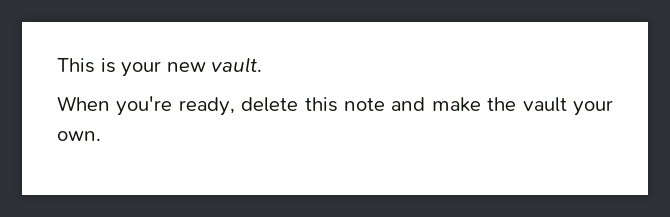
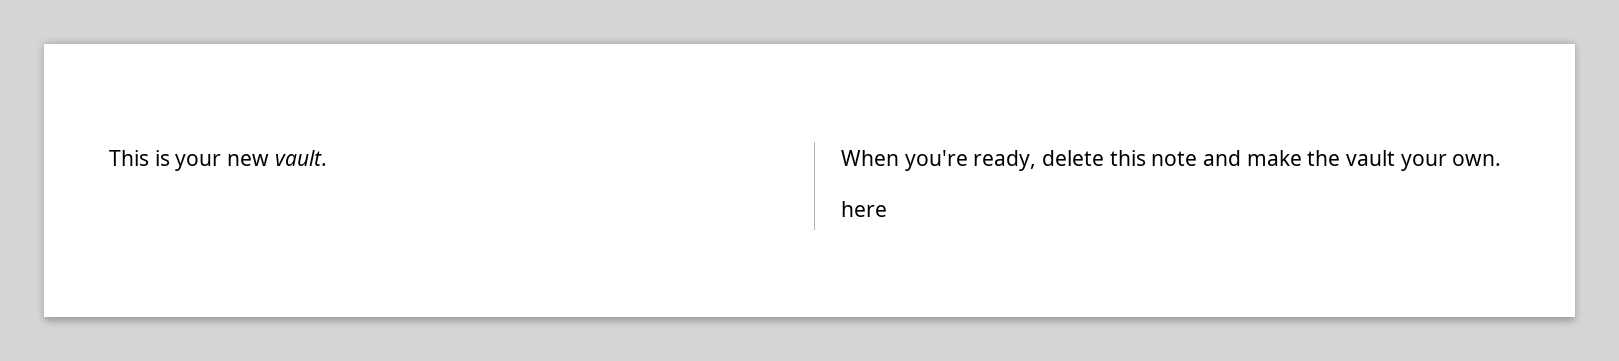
(101, 136) none -> [841,201,887,217] // here

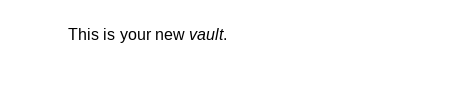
[841,150,1502,171] [841,201,887,217] // When you're ready, delete this note and make the vault your own. // here -> (228, 34) none

